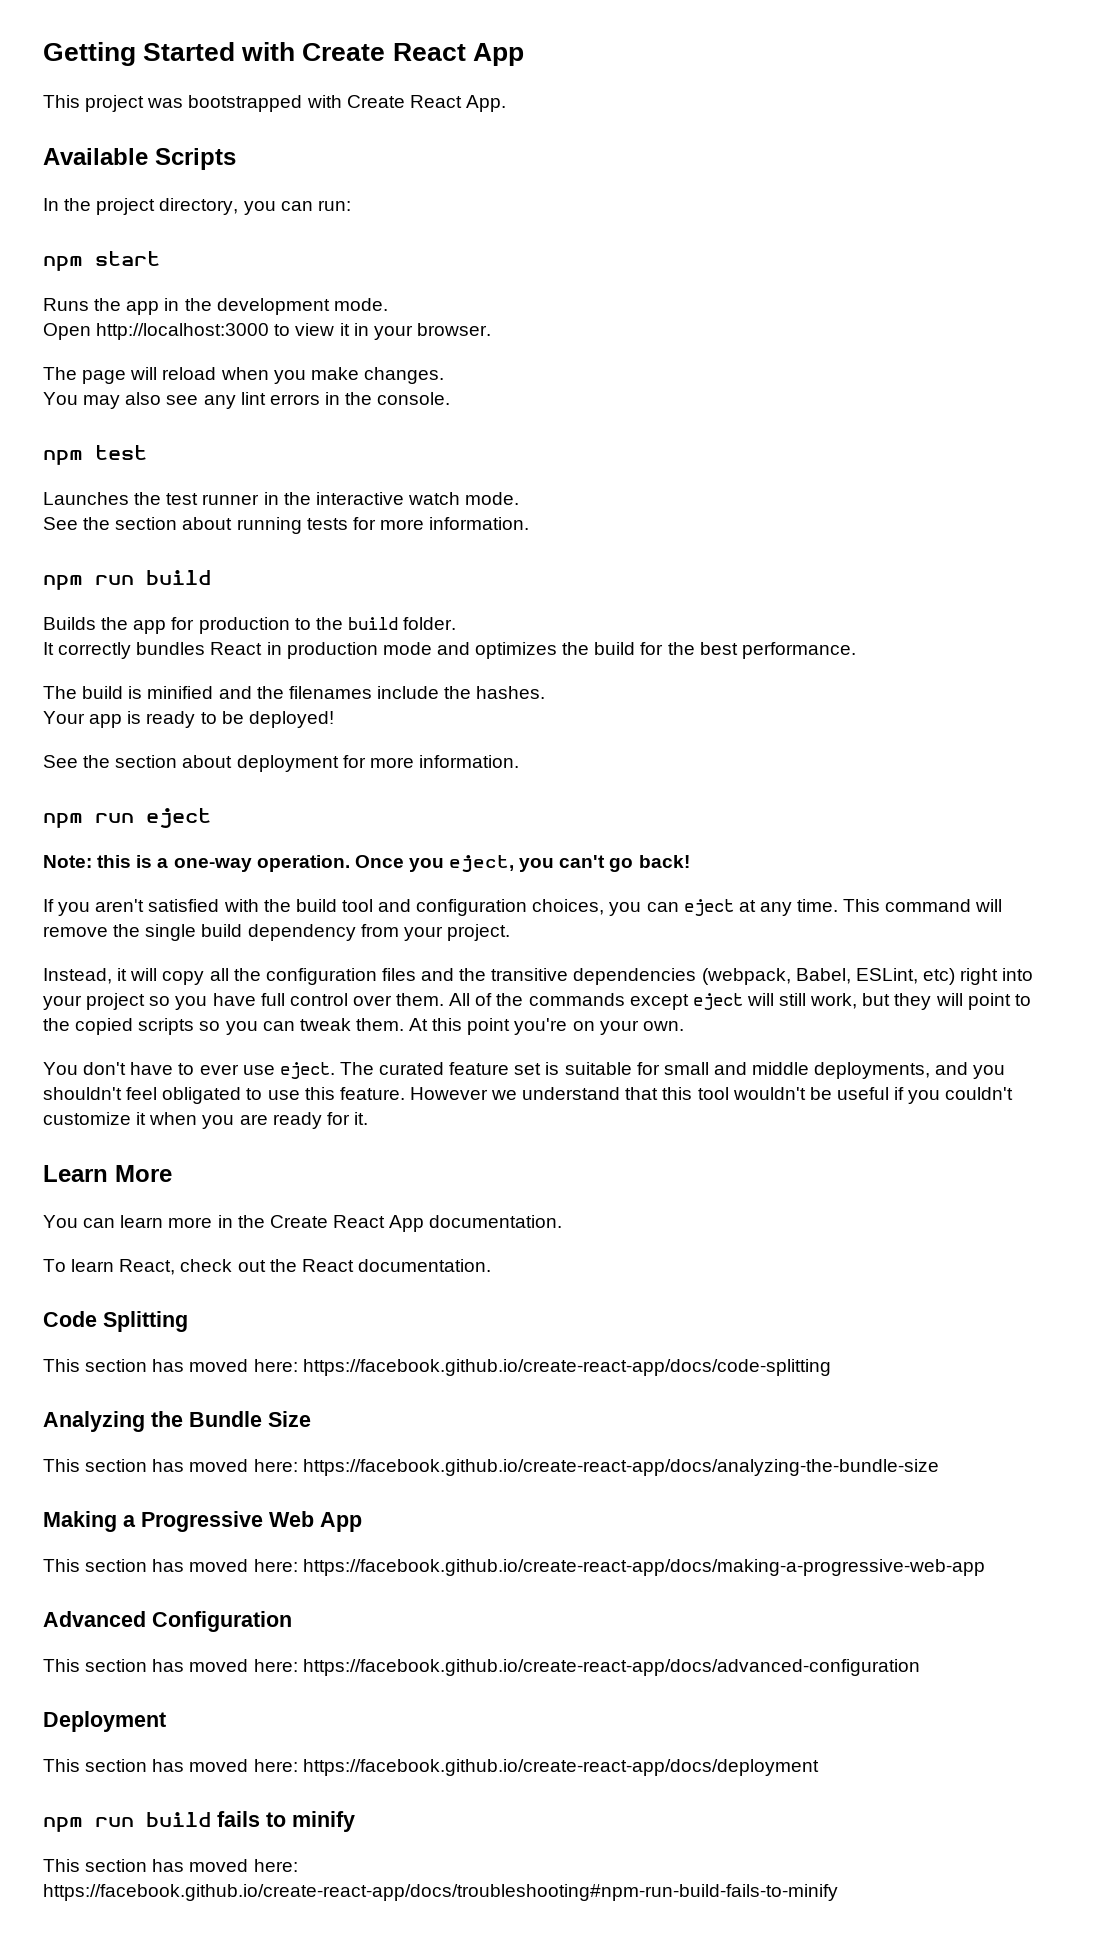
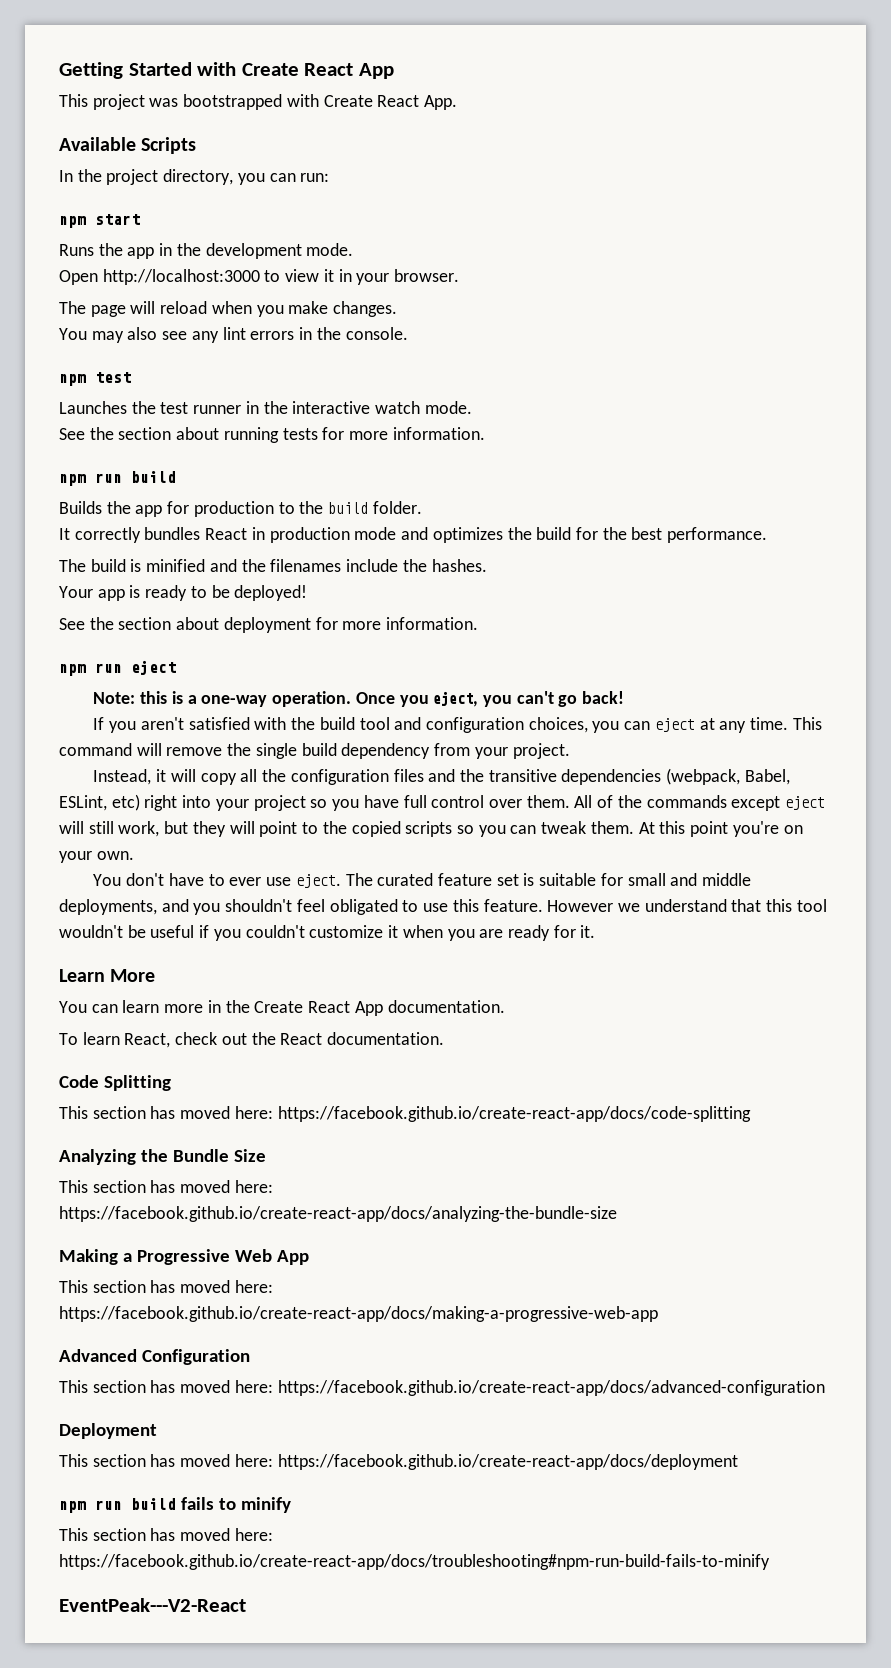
(838, 1892) none -> [59,1598,246,1612] // EventPeak---V2-React

